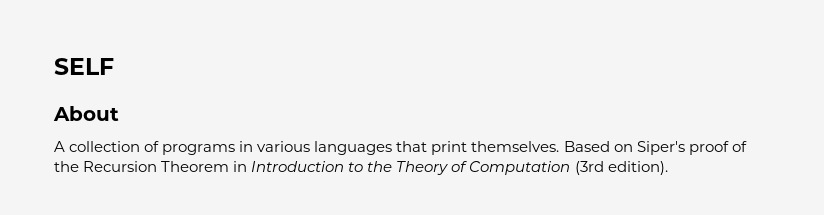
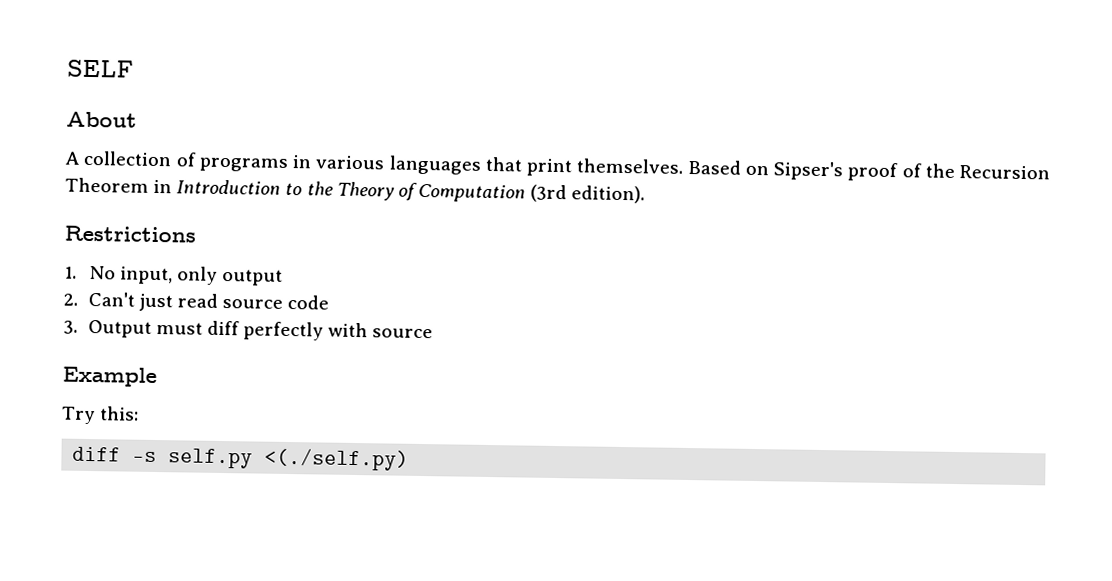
[636,141,685,155] Siper's -> [773,161,843,181] Sipser's
(668, 168) none -> [64,225,196,243] [64,265,284,286] [63,291,330,312] [63,319,434,341] [62,366,157,388] [61,406,140,425] [72,446,410,471] // Restrictions // 1. No input, only output // 2. Can't just read source code // 3. Output must diff perfectly with source // Example // Try this: // diff -s self.py <(./self.py)

